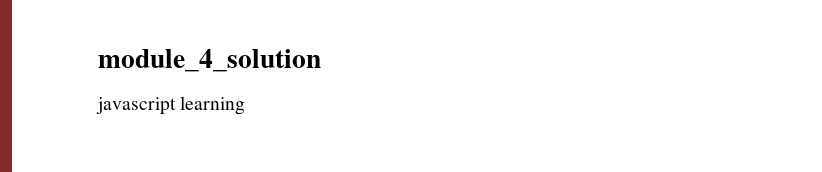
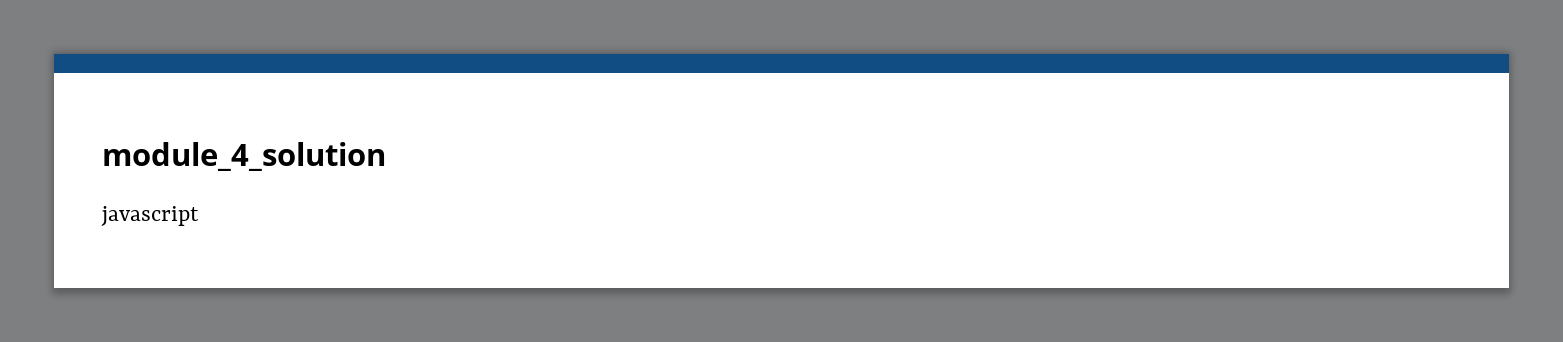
[180,96,246,115] learning -> (199, 216) none

